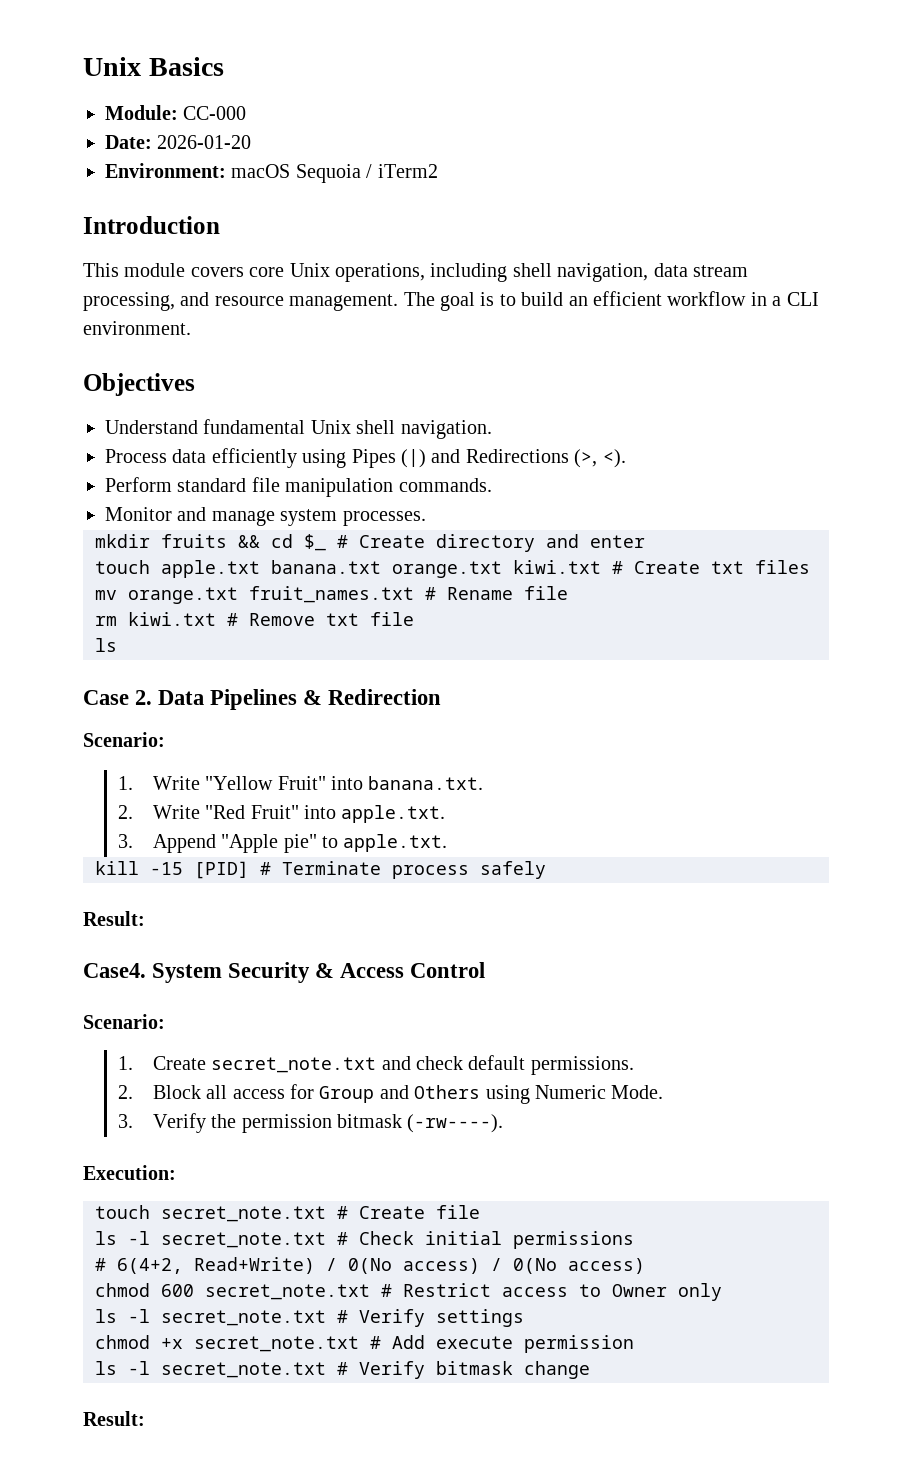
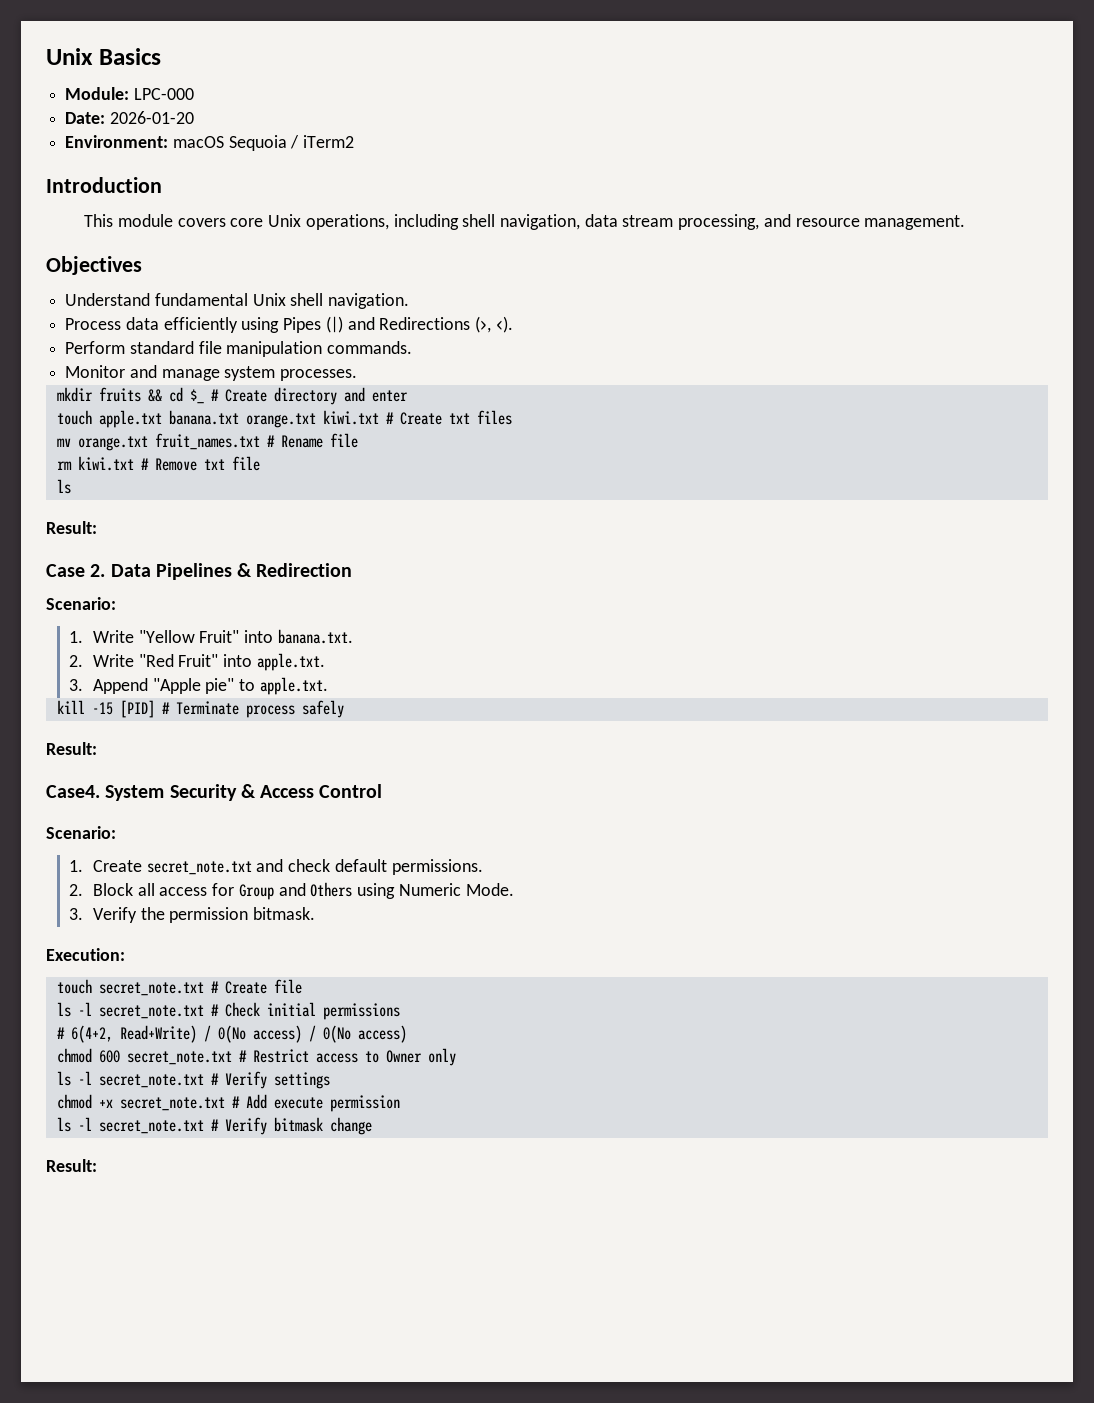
[183,106,247,120] CC-000 -> [133,88,194,100] LPC-000
[403,291,819,311] [83,321,191,335] The goal is to build an efficient workflow in a CLI environment. -> (966, 222) none
(117, 645) none -> [46,521,97,534] // Result:
[336,1114,504,1133] bitmask (-rw----). -> [253,907,316,920] bitmask.

